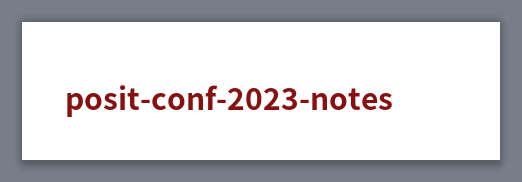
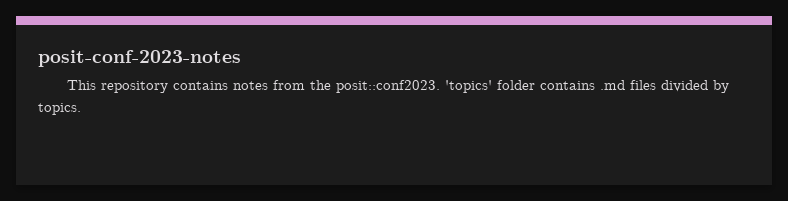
(393, 101) none -> [66,80,729,93] [38,103,81,115] // This repository contains notes from the posit::conf2023. 'topics' folder contains .md files divided by topics.

